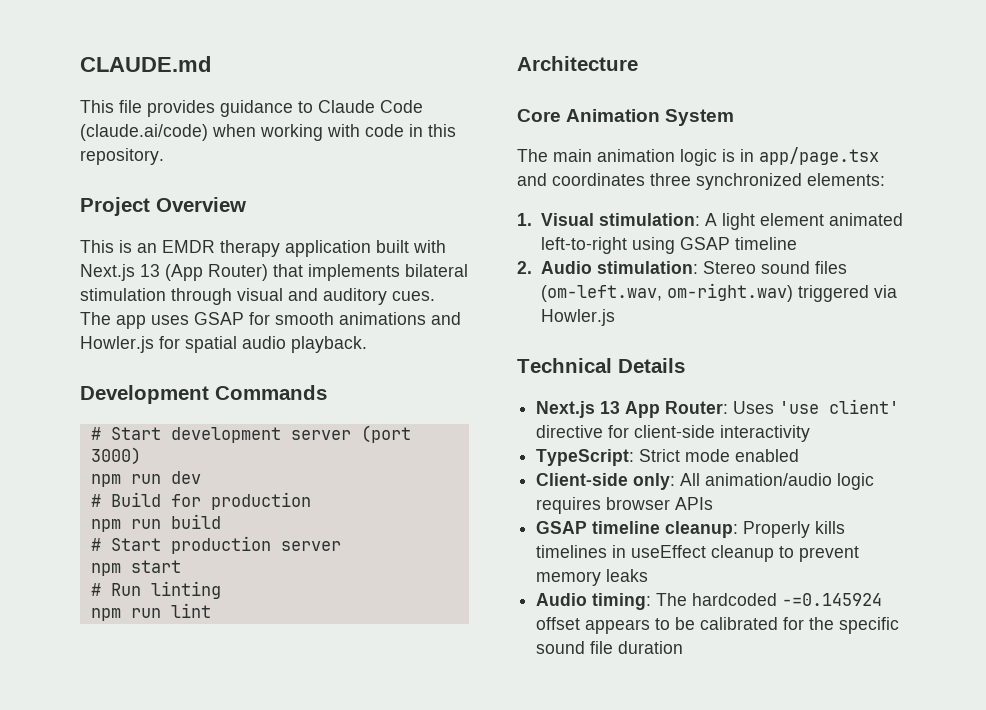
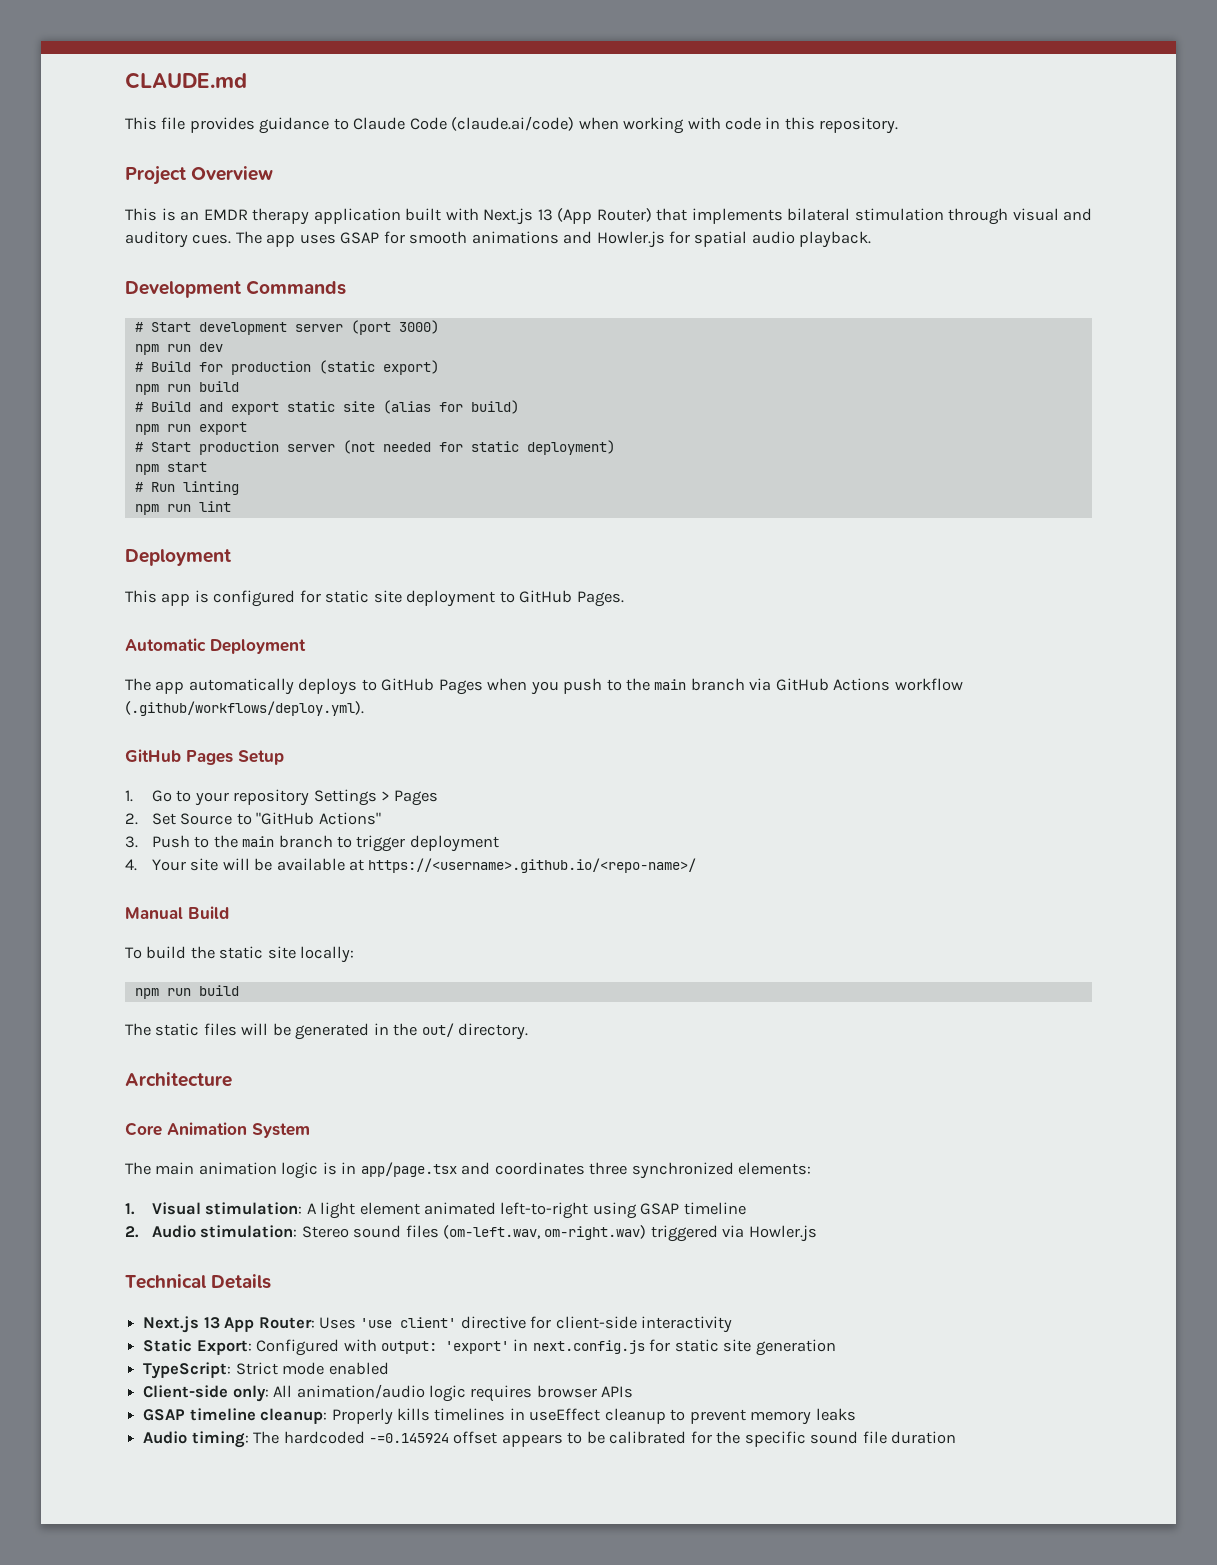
[90,514,221,532] // npm run build -> [318,360,439,375] [134,381,239,395] [134,400,519,415] [134,422,247,435] (static export) // npm run build // # Build and export static site (alias for build) // npm run export
(341, 546) none -> [342,440,615,455] (not needed for static deployment)
(211, 610) none -> [125,549,231,566] [125,590,624,607] [125,638,306,654] [125,678,963,695] [125,701,364,716] [125,749,284,765] [125,789,439,806] [125,812,381,825] [125,835,499,852] [125,858,697,873] [125,906,229,919] [125,946,355,963] [134,985,239,999] [125,1023,529,1040] // Deployment // This app is configured for static site deployment to GitHub Pages. // Automatic Deployment // The app automatically deploys to GitHub Pages when you push to the main branch via GitHub Actions workflow (.github/workflows/deploy.yml). // GitHub Pages Setup // 1. Go to your repository Settings > Pages // 2. Set Source to "GitHub Actions" // 3. Push to the main branch to trigger deployment // 4. Your site will be available at https://<username>.github.io/<repo-name>/ // Manual Build // To build the static site locally: // npm run build // The static files will be generated in the out/ directory.
(811, 433) none -> [143,1339,836,1356] // Static Export: Configured with output: 'export' in next.config.js for static site generation

